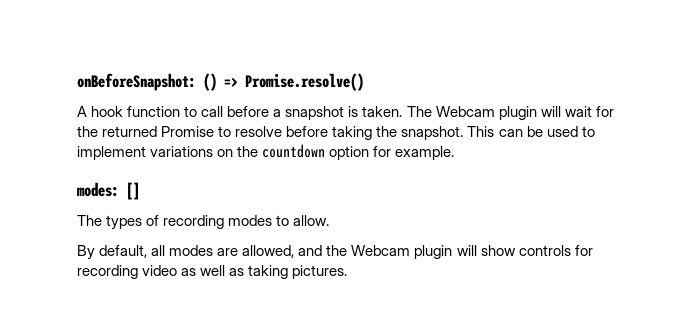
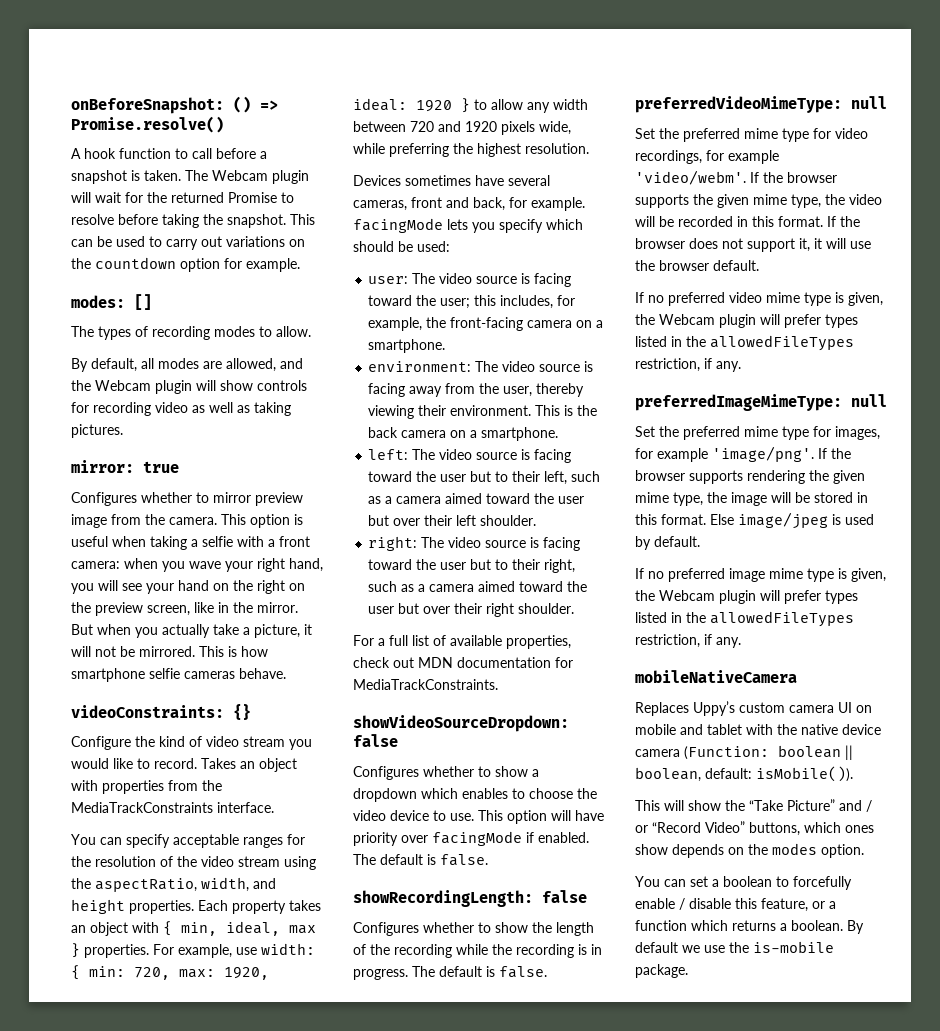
[77,146,146,160] implement -> [166,236,222,250] carry out
(348, 272) none -> [71,460,179,473] [71,492,303,506] [71,514,303,528] [71,536,310,550] [71,558,323,572] [71,580,305,594] [71,602,298,616] [71,624,312,638] [71,646,268,657] [71,668,286,682] [71,704,251,720] [71,736,312,750] [71,758,297,772] [71,780,222,794] [71,802,274,813] [71,834,305,848] [71,856,316,870] [71,877,276,892] [71,899,321,914] [71,921,316,936] [71,943,315,958] [71,965,269,980] [353,98,588,113] [353,121,571,135] [353,143,589,157] [353,175,550,186] [353,197,585,211] [353,218,583,233] [353,241,450,252] [368,273,572,287] [368,295,576,309] [368,317,604,331] [368,339,446,353] [368,361,594,372] [368,383,585,397] [368,405,598,419] [368,427,559,441] [368,449,572,463] [368,471,601,485] [368,493,585,504] [368,515,537,526] [368,536,581,551] [368,559,576,573] [368,581,588,592] [368,603,575,617] [353,635,571,649] [353,657,573,668] [353,679,498,690] [353,715,569,732] [353,734,398,747] [353,766,539,780] [353,788,597,802] [353,810,604,824] [353,831,589,846] [353,854,488,866] [353,890,587,907] [353,922,594,936] [353,944,602,958] [353,966,547,980] [635,96,887,113] [635,128,868,142] [635,150,779,164] [635,170,837,185] [635,194,882,208] [635,216,860,227] [635,238,871,252] [635,260,759,271] [635,292,883,306] [635,314,858,328] [635,335,854,351] [635,358,741,372] [635,394,887,411] [635,426,880,440] [635,446,851,462] [635,470,865,484] [635,492,868,506] [635,512,874,529] [635,536,700,550] [635,568,886,582] [635,590,858,604] [635,611,854,627] [635,634,741,648] [635,670,797,683] [635,701,872,716] [635,724,881,735] [635,745,853,760] [635,766,853,782] [635,799,872,812] [635,821,874,836] [635,843,864,858] [635,876,852,890] [635,898,836,912] [635,920,864,934] [635,941,834,953] [635,964,688,978] // mirror: true // Configures whether to mirror preview image from the camera. This option is useful when taking a selfie with a front camera: when you wave your right hand, you will see your hand on the right on the preview screen, like in the mirror. But when you actually take a picture, it will not be mirrored. This is how smartphone selfie cameras behave. // videoConstraints: {} // Configure the kind of video stream you would like to record. Takes an object with properties from the MediaTrackConstraints interface. // You can specify acceptable ranges for the resolution of the video stream using the aspectRatio, width, and height properties. Each property takes an object with { min, ideal, max } properties. For example, use width: { min: 720, max: 1920, ideal: 1920 } to allow any width between 720 and 1920 pixels wide, while preferring the highest resolution. // Devices sometimes have several cameras, front and back, for example. facingMode lets you specify which should be used: // user: The video source is facing toward the user; this includes, for example, the front-facing camera on a smartphone. // environment: The video source is facing away from the user, thereby viewing their environment. This is the back camera on a smartphone. // left: The video source is facing toward the user but to their left, such as a camera aimed toward the user but over their left shoulder. // right: The video source is facing toward the user but to their right, such as a camera aimed toward the user but over their right shoulder. // For a full list of available properties, check out MDN documentation for MediaTrackConstraints. // showVideoSourceDropdown: false // Configures whether to show a dropdown which enables to choose the video device to use. This option will have priority over facingMode if enabled. The default is false. // showRecordingLength: false // Configures whether to show the length of the recording while the recording is in progress. The default is false. // preferredVideoMimeType: null // Set the preferred mime type for video recordings, for example 'video/webm'. If the browser supports the given mime type, the video will be recorded in this format. If the browser does not support it, it will use the browser default. // If no preferred video mime type is given, the Webcam plugin will prefer types listed in the allowedFileTypes restriction, if any. // preferredImageMimeType: null // Set the preferred mime type for images, for example 'image/png'. If the browser supports rendering the given mime type, the image will be stored in this format. Else image/jpeg is used by default. // If no preferred image mime type is given, the Webcam plugin will prefer types listed in the allowedFileTypes restriction, if any. // mobileNativeCamera // Replaces Uppy’s custom camera UI on mobile and tablet with the native device camera (Function: boolean || boolean, default: isMobile()). // This will show the “Take Picture” and / or “Record Video” buttons, which ones show depends on the modes option. // You can set a boolean to forcefully enable / disable this feature, or a function which returns a boolean. By default we use the is-mobile package.

